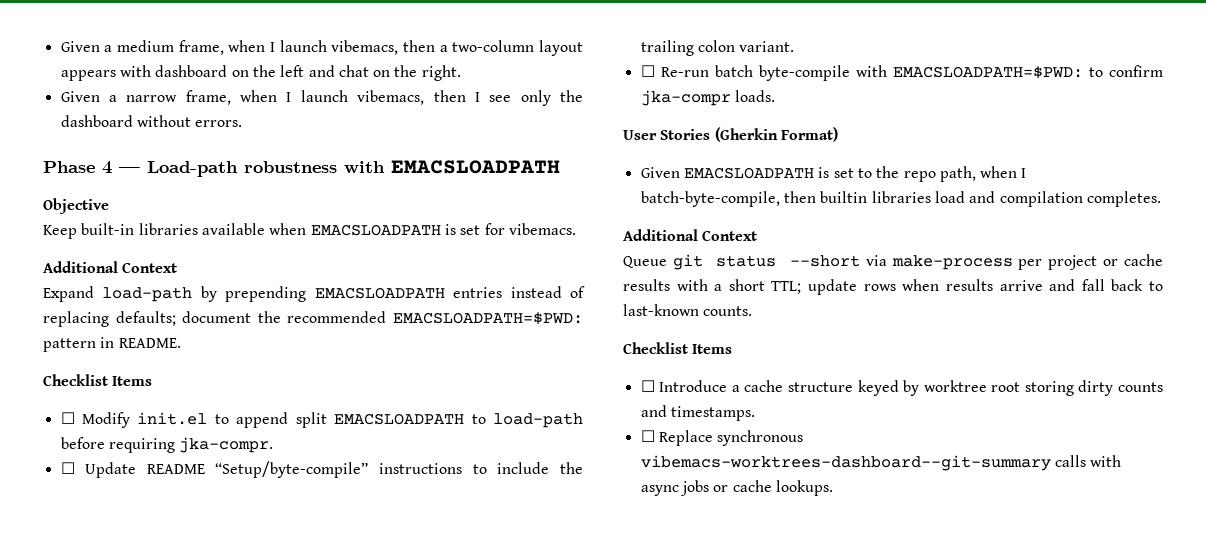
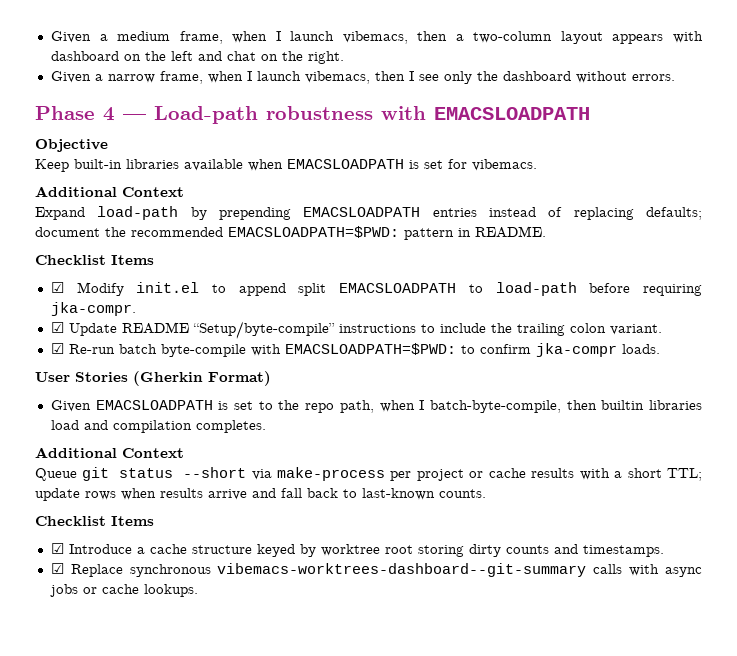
[60,412,75,424] ☐ -> [50,282,64,293] ☑
[60,462,75,474] ☐ -> [50,322,64,333] ☑
[640,65,655,77] ☐ -> [50,343,64,354] ☑
[640,380,655,392] ☐ -> [50,543,64,554] ☑
[640,430,655,442] ☐ -> [50,563,64,574] ☑

